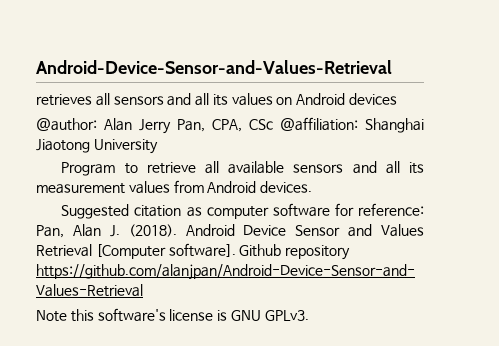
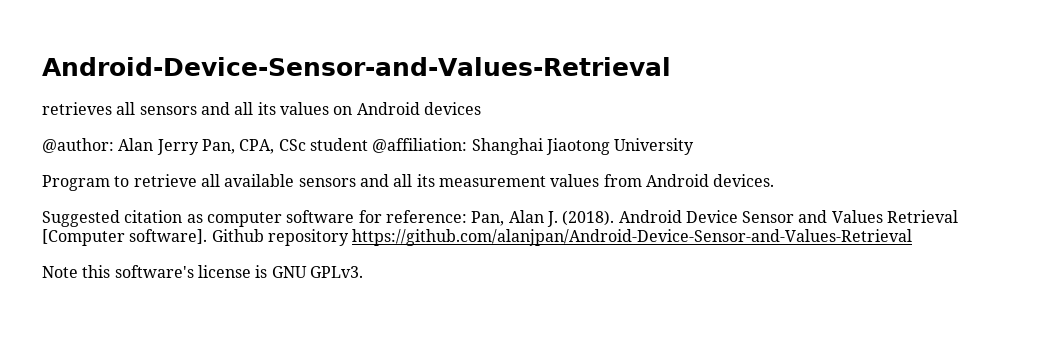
(273, 124) none -> [309,138,368,151] student

